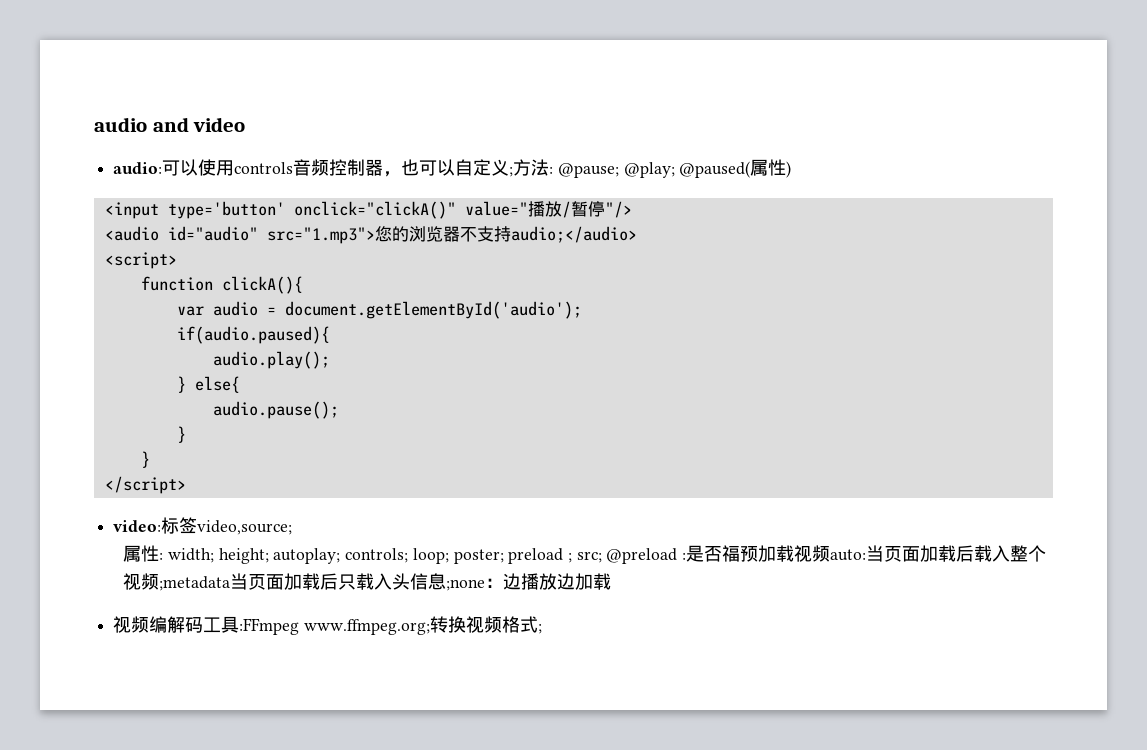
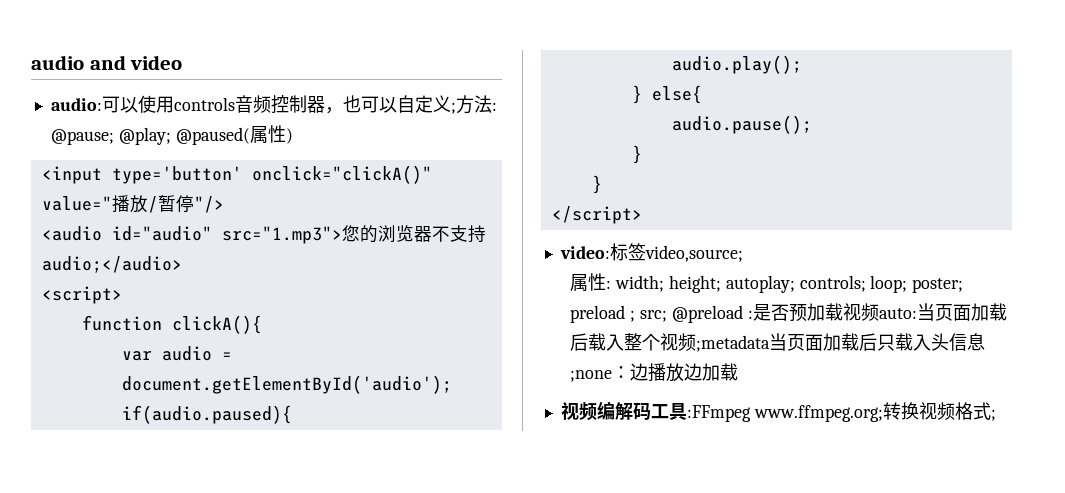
[722,545,741,562] 福 -> (789, 312) none

